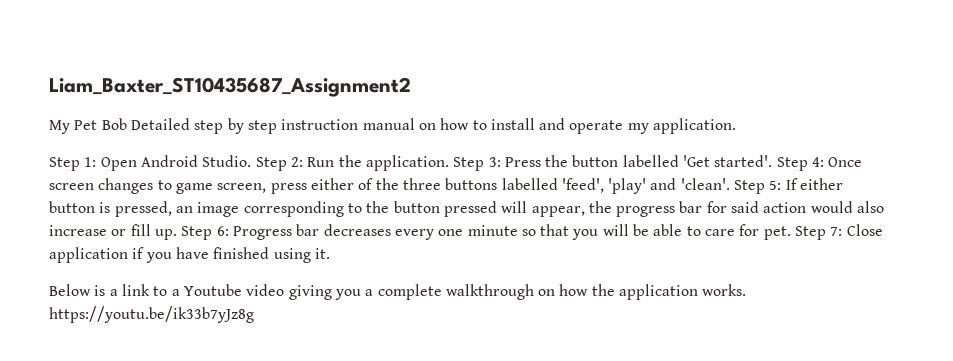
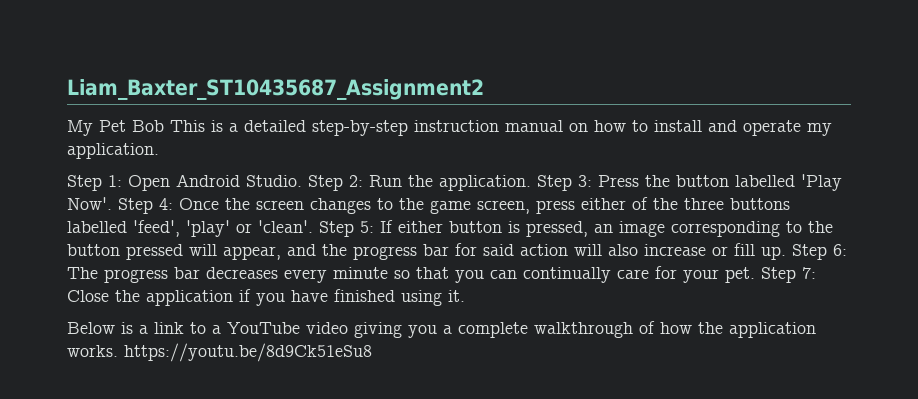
[130,118,277,134] Detailed step by step -> [170,120,408,136] This is a detailed step-by-step
[683,155,773,167] 'Get started'. -> [801,174,842,191] [67,197,112,210] 'Play Now'.
(863, 162) none -> [225,198,250,210] the
(172, 185) none -> [399,198,424,210] the
[650,178,677,190] and -> [236,223,252,233] or
(585, 211) none -> [287,244,316,256] and
[810,201,853,213] would -> [574,244,602,256] will
[232,226,292,240] Progress -> [67,267,168,283] The progress
[438,229,464,236] one -> (327, 276) none
[602,224,701,236] will be able to -> [490,267,611,283] can continually
(760, 230) none -> [683,269,719,283] your
(883, 230) none -> [115,290,140,302] the
[183,284,242,296] Youtube -> [227,322,300,334] YouTube
[538,289,556,296] on -> [639,321,655,334] of
[49,306,254,323] https://youtu.be/ik33b7yJz8g -> [124,343,372,362] https://youtu.be/8d9Ck51eSu8

